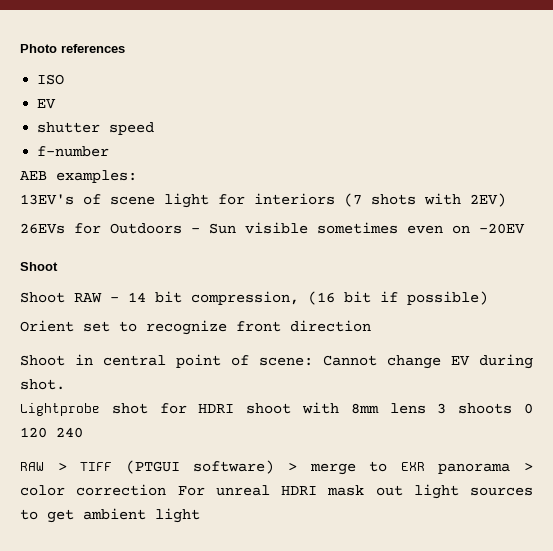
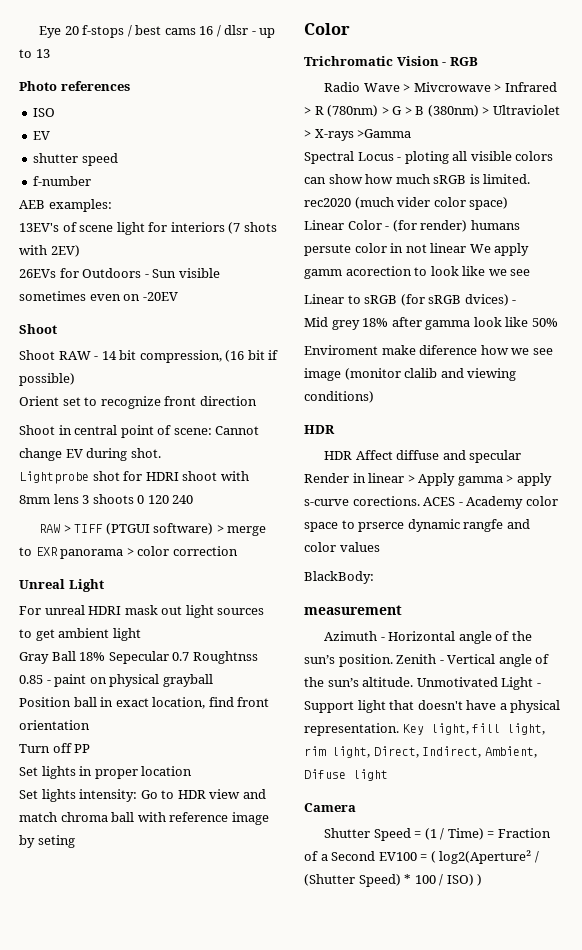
(20, 48) none -> [39,25,276,38] [19,49,50,58] Eye 20 f-stops / best cams 16 / dlsr - up to 13 //
(167, 490) none -> [19,579,104,592] // Unreal Light //
(200, 515) none -> [19,651,258,664] [19,674,213,687] [19,697,270,709] [19,720,90,730] [19,743,91,753] [19,766,193,779] [19,789,266,802] [19,812,269,825] [19,835,75,848] [304,23,350,35] [304,56,478,66] [324,82,557,92] [304,105,560,117] [304,129,412,141] [304,151,554,164] [304,174,531,184] [304,197,509,210] [304,220,520,232] [304,243,530,256] [304,266,531,279] [304,294,517,306] [304,317,558,330] [304,345,553,355] [304,368,517,381] [304,391,374,403] [304,425,335,434] [324,450,522,463] [304,473,552,486] [304,496,558,509] [304,519,530,532] [304,542,380,552] [304,571,374,584] [304,605,402,615] [324,631,532,644] [304,654,550,667] [304,677,541,690] [304,700,561,713] [304,723,546,736] [304,746,537,758] [304,769,388,781] [304,803,356,812] [324,828,551,841] [304,850,539,864] [304,874,483,887] // Gray Ball 18% Sepecular 0.7 Roughtnss 0.85 - paint on physical grayball // Position ball in exact location, find front orientation // Turn off PP // Set lights in proper location // Set lights intensity: Go to HDR view and match chroma ball with reference image by seting // Color // Trichromatic Vision - RGB // Radio Wave > Mivcrowave > Infrared > R (780nm) > G > B (380nm) > Ultraviolet > X-rays >Gamma // Spectral Locus - ploting all visible colors can show how much sRGB is limited. rec2020 (much vider color space) // Linear Color - (for render) humans persute color in not linear We apply gamm acorection to look like we see // Linear to sRGB (for sRGB dvices) - // Mid grey 18% after gamma look like 50% // Enviroment make diference how we see image (monitor clalib and viewing conditions) // HDR // HDR Affect diffuse and specular Render in linear > Apply gamma > apply s-curve corections. ACES - Academy color space to prserce dynamic rangfe and color values // BlackBody: // measurement // Azimuth - Horizontal angle of the sun’s position. Zenith - Vertical angle of the sun’s altitude. Unmotivated Light - Support light that doesn't have a physical representation. Key light, fill light, rim light, Direct, Indirect, Ambient, Difuse light // Camera // Shutter Speed = (1 / Time) = Fraction of a Second EV100 = ( log2(Aperture² / (Shutter Speed) * 100 / ISO) )

